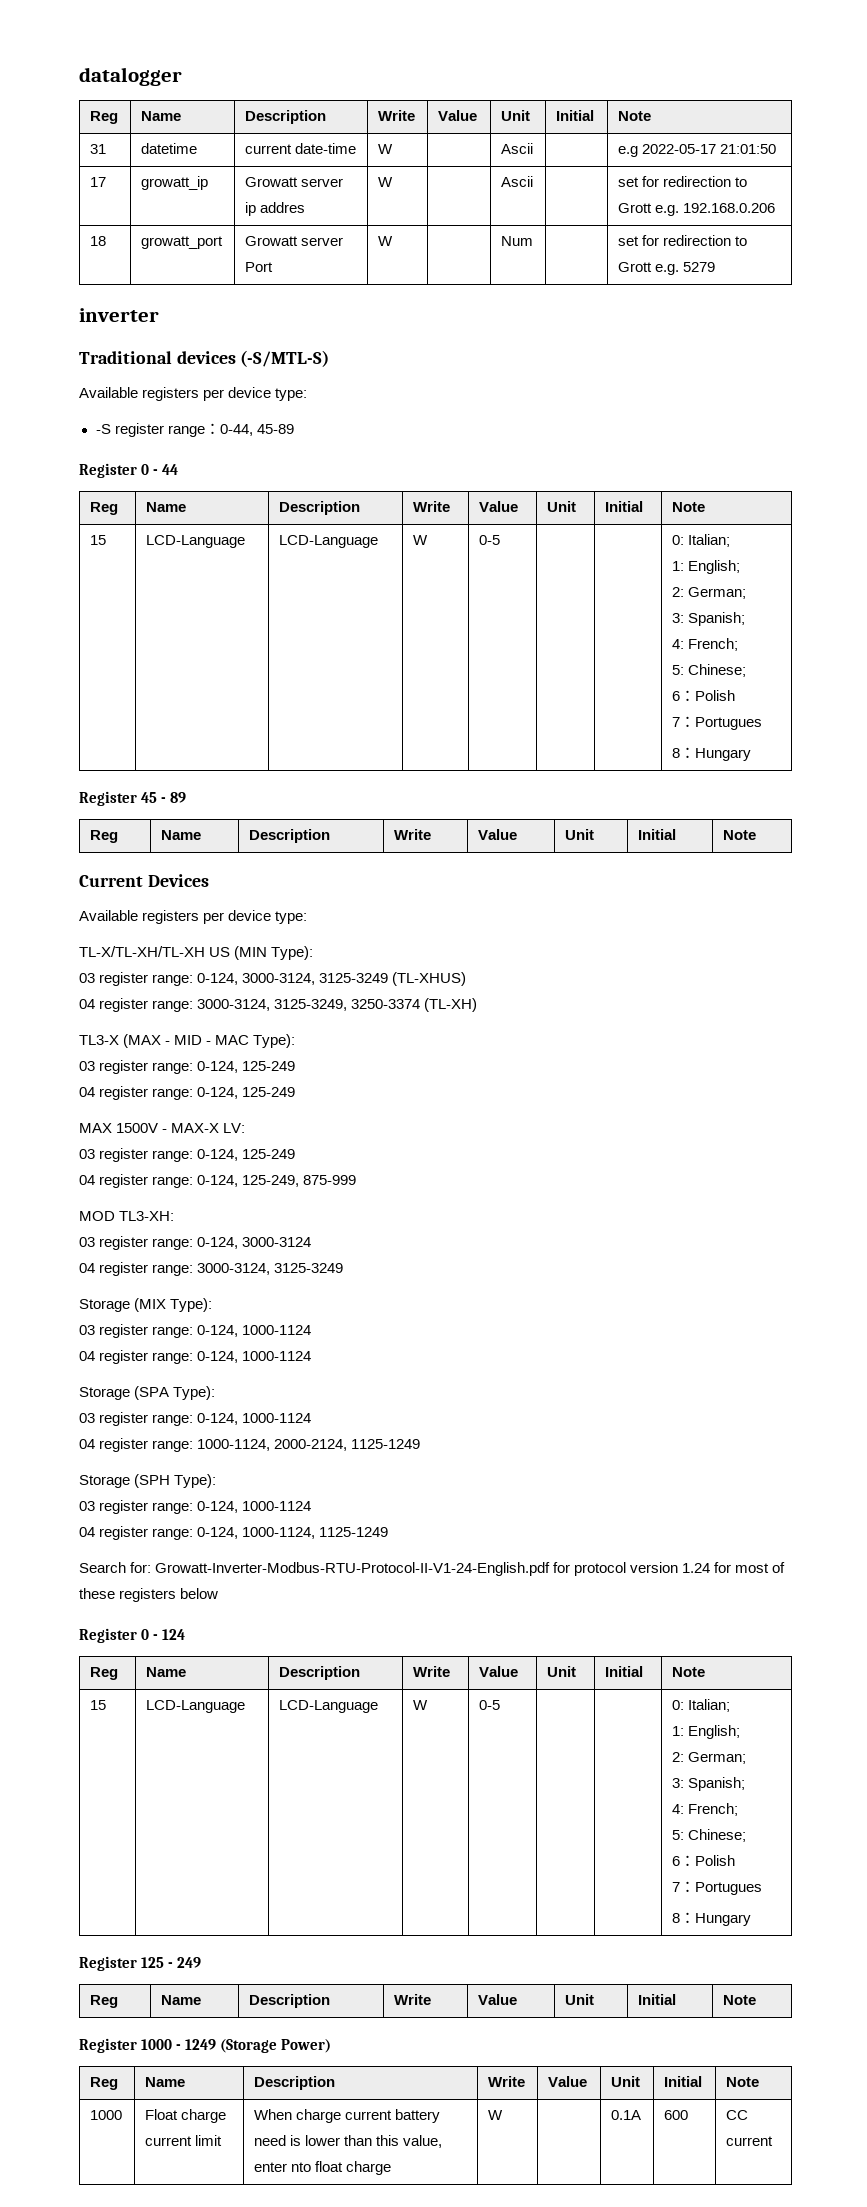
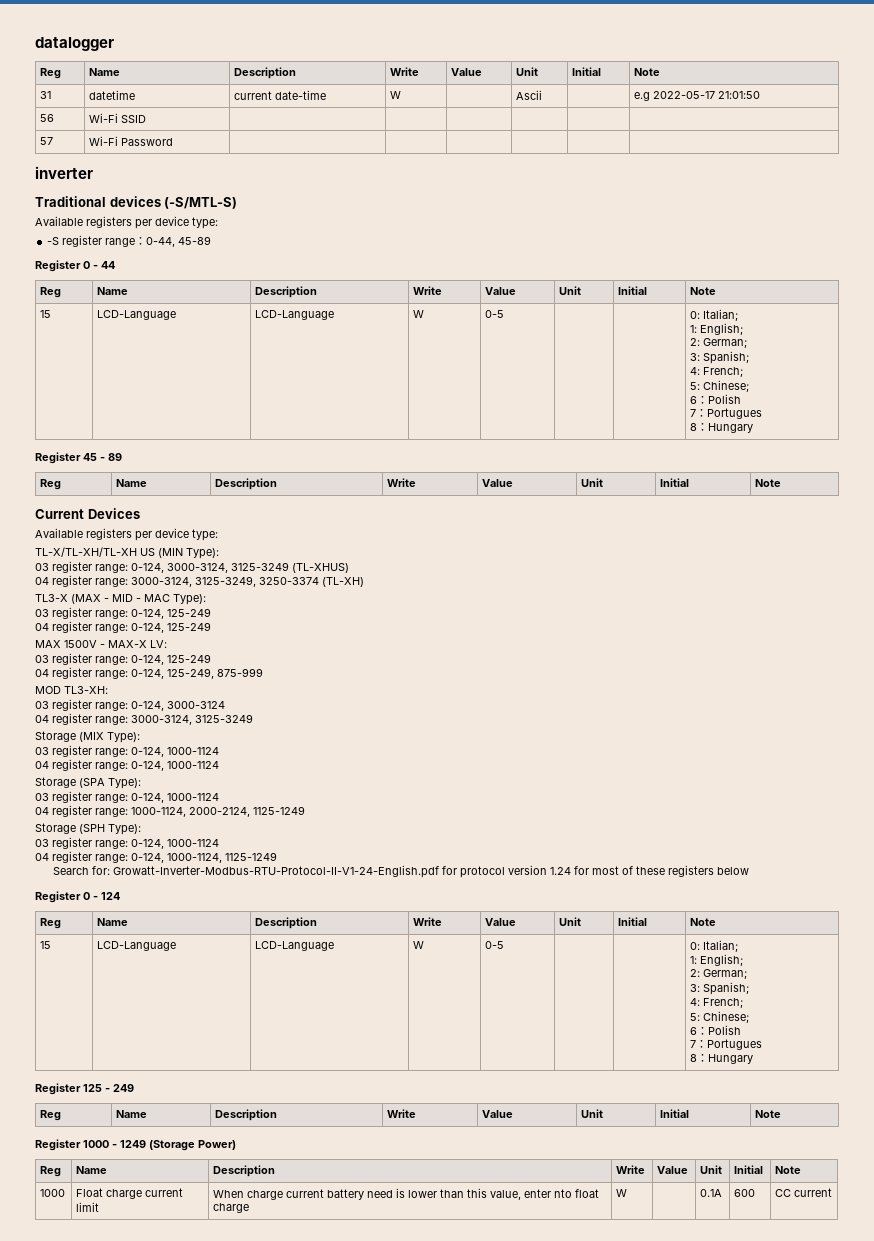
[90,177,107,187] [141,176,209,190] [245,177,344,187] [245,202,306,216] [378,177,394,187] [501,176,534,187] [618,176,748,187] [618,203,776,216] [90,236,107,246] [141,236,224,249] [245,236,344,246] [245,262,274,272] [378,236,394,246] [501,236,534,246] [618,235,748,246] [618,262,716,275] 17 | growatt_ip | Growatt server ip addres | W | | Ascii | | set for redirection to Grott e.g. 192.168.0.206 // 18 | growatt_port | Growatt server Port | W | | Num | | set for redirection to Grott e.g. 5279 -> [40,114,55,122] [89,113,147,123] [40,137,54,145] [89,136,174,146] 56 | Wi-Fi SSID | | | | | | // 57 | Wi-Fi Password | | | | | |

